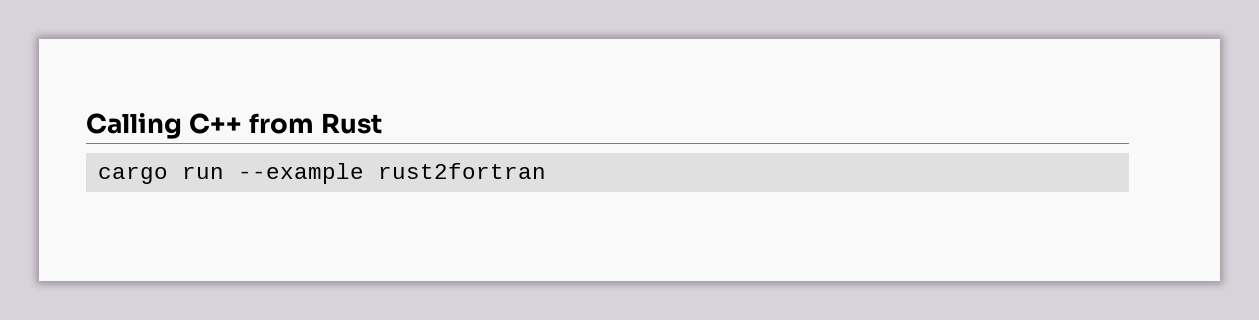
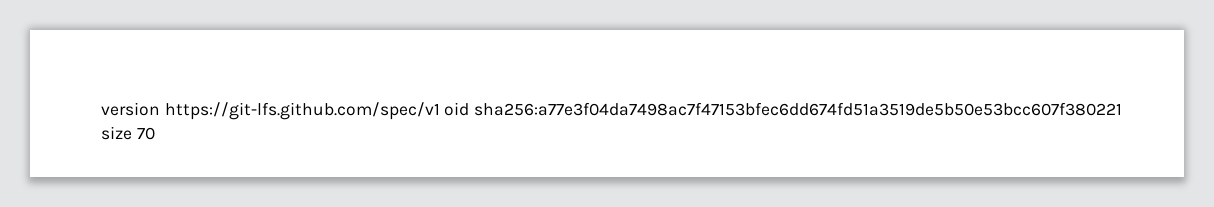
[86,113,383,139] [98,163,547,184] Calling C++ from Rust // cargo run --example rust2fortran -> [101,102,1123,120] [101,126,155,140] version https://git-lfs.github.com/spec/v1 oid sha256:a77e3f04da7498ac7f47153bfec6dd674fd51a3519de5b50e53bcc607f380221 size 70

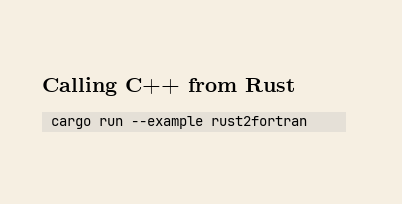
[101,102,1123,120] [101,126,155,140] version https://git-lfs.github.com/spec/v1 oid sha256:a77e3f04da7498ac7f47153bfec6dd674fd51a3519de5b50e53bcc607f380221 size 70 -> [42,77,295,96] [51,116,307,129] Calling C++ from Rust // cargo run --example rust2fortran

